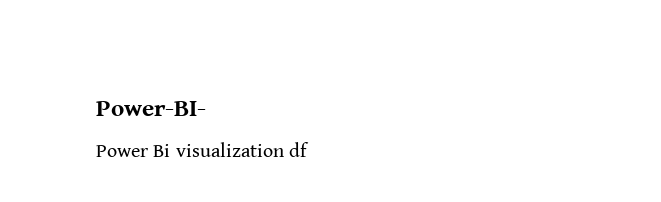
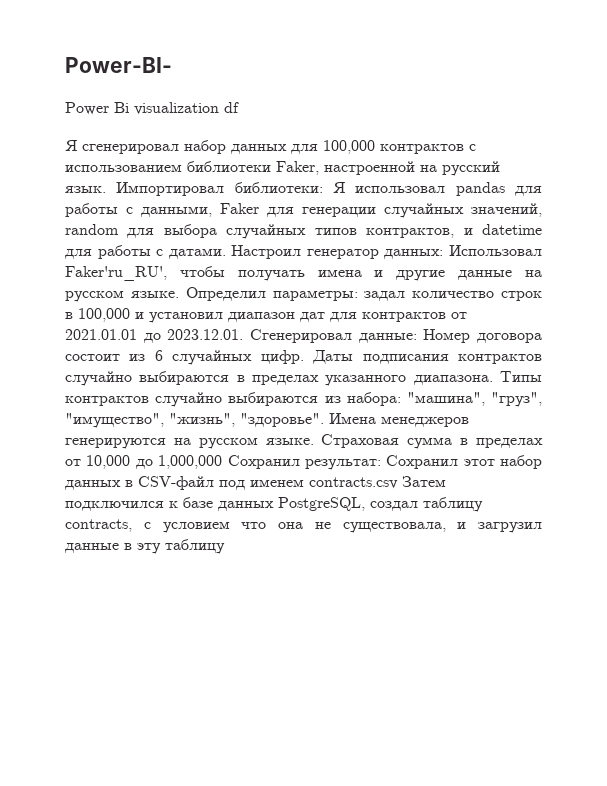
(309, 149) none -> [65,140,476,154] [65,161,500,176] [65,182,542,196] [65,203,542,218] [65,224,542,239] [65,245,542,259] [65,266,542,281] [65,287,542,302] [65,308,467,323] [65,329,542,343] [65,350,542,365] [65,371,542,386] [65,392,542,407] [65,413,469,428] [65,434,543,449] [65,455,542,470] [65,476,446,490] [65,497,483,512] [65,519,542,533] [65,539,225,554] // Я сгенерировал набор данных для 100,000 контрактов с использованием библиотеки Faker, настроенной на русский язык. Импортировал библиотеки: Я использовал pandas для работы с данными, Faker для генерации случайных значений, random для выбора случайных типов контрактов, и datetime для работы с датами. Настроил генератор данных: Использовал Faker'ru_RU', чтобы получать имена и другие данные на русском языке. Определил параметры: задал количество строк в 100,000 и установил диапазон дат для контрактов от 2021.01.01 до 2023.12.01. Сгенерировал данные: Номер договора состоит из 6 случайных цифр. Даты подписания контрактов случайно выбираются в пределах указанного диапазона. Типы контрактов случайно выбираются из набора: "машина", "груз", "имущество", "жизнь", "здоровье". Имена менеджеров генерируются на русском языке. Страховая сумма в пределах от 10,000 до 1,000,000 Сохранил результат: Сохранил этот набор данных в CSV-файл под именем contracts.csv Затем подключился к базе данных PostgreSQL, создал таблицу contracts, с условием что она не существовала, и загрузил данные в эту таблицу

